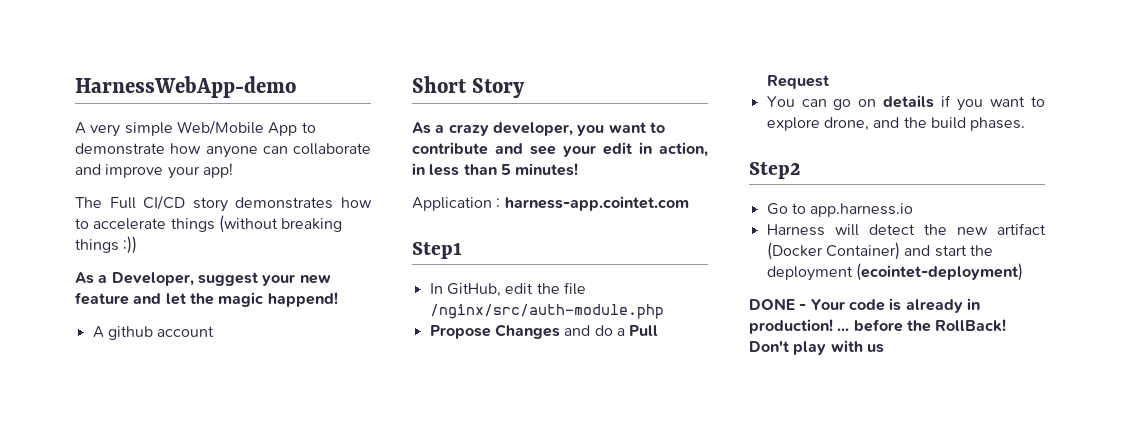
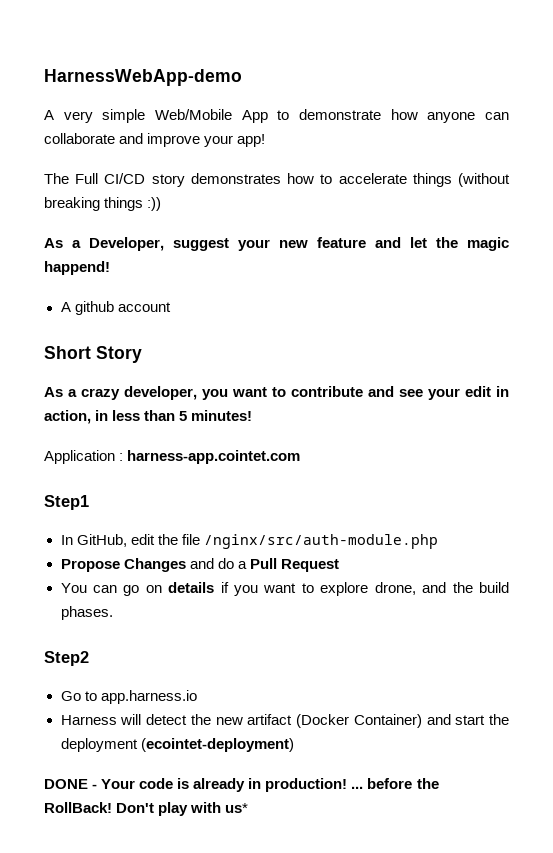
[866,344,884,353] us -> [225,803,249,813] us*

